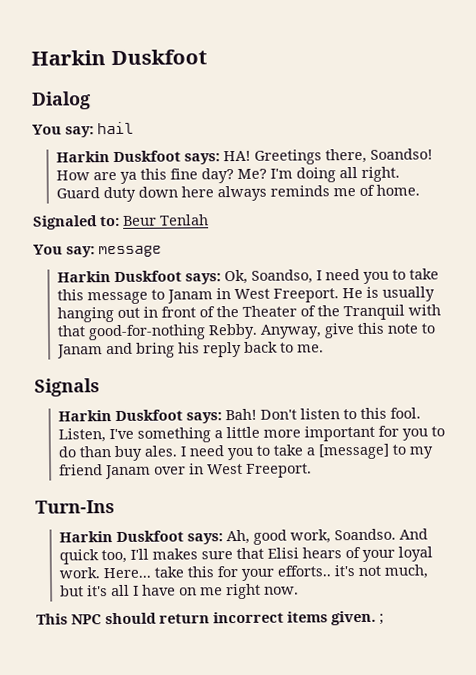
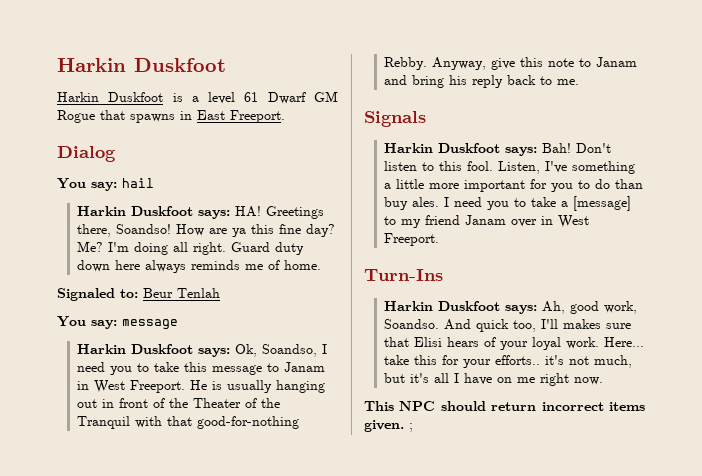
[31,49,207,66] Harkin Duskfoot -> [57,58,226,72] [57,91,338,104] [57,110,285,123] Harkin Duskfoot // Harkin Duskfoot is a level 61 Dwarf GM Rogue that spawns in East Freeport.

